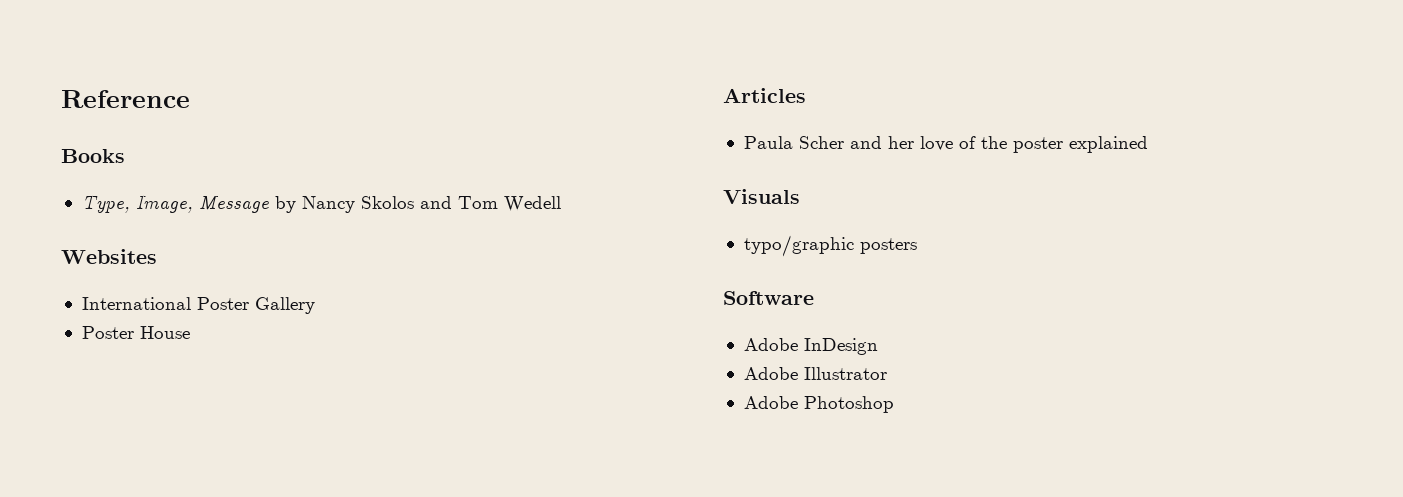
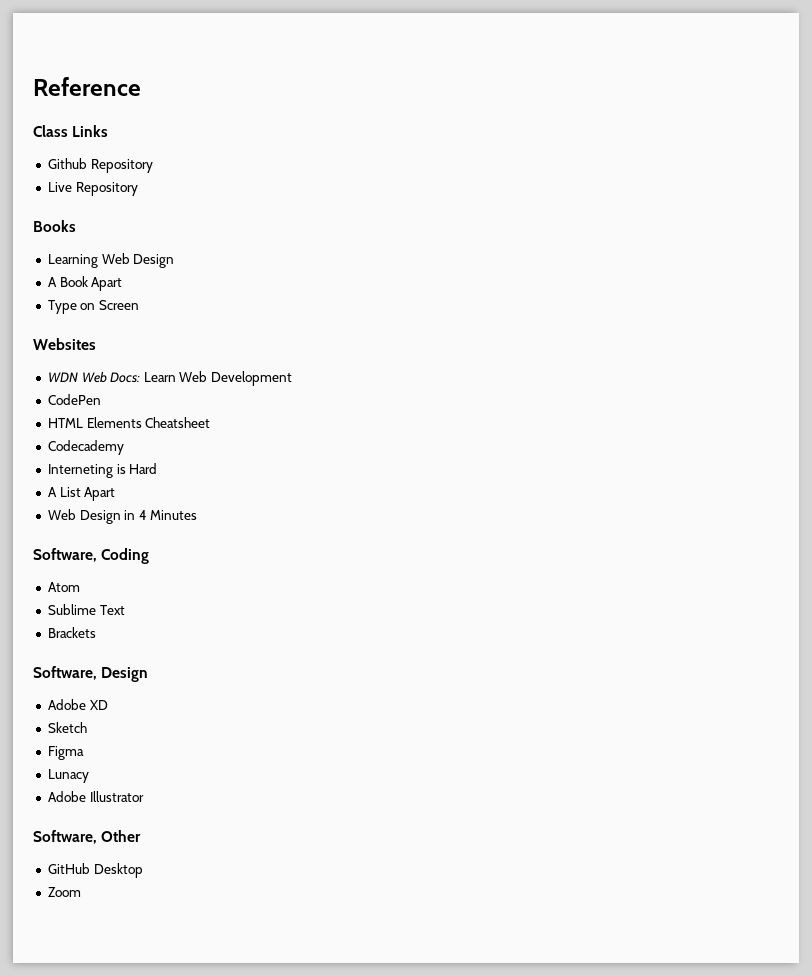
[61,149,125,163] [81,195,561,213] [61,249,157,264] [81,297,315,314] [81,326,190,339] [723,88,806,103] [743,136,1148,153] [723,189,800,204] [743,235,917,257] [723,291,814,305] [743,338,878,355] [743,367,887,380] [743,396,894,413] Books // Type, Image, Message by Nancy Skolos and Tom Wedell // Websites // International Poster Gallery // Poster House // Articles // Paula Scher and her love of the poster explained // Visuals // typo/graphic posters // Software // Adobe InDesign // Adobe Illustrator // Adobe Photoshop -> [33,125,109,137] [47,158,153,173] [47,182,138,196] [33,220,76,232] [47,253,175,268] [47,276,123,291] [47,300,140,314] [33,338,96,350] [47,371,293,386] [47,394,101,405] [47,417,211,428] [47,440,124,455] [47,463,158,478] [47,487,116,501] [47,509,198,524] [33,548,150,564] [47,582,80,592] [47,604,125,615] [47,627,96,638] [33,666,149,682] [47,699,108,710] [47,722,87,733] [47,746,84,760] [47,769,89,783] [47,791,144,802] [33,830,142,844] [47,863,143,878] [47,887,81,897] Class Links // Github Repository // Live Repository // Books // Learning Web Design // A Book Apart // Type on Screen // Websites // WDN Web Docs: Learn Web Development // CodePen // HTML Elements Cheatsheet // Codecademy // Interneting is Hard // A List Apart // Web Design in 4 Minutes // Software, Coding // Atom // Sublime Text // Brackets // Software, Design // Adobe XD // Sketch // Figma // Lunacy // Adobe Illustrator // Software, Other // GitHub Desktop // Zoom

